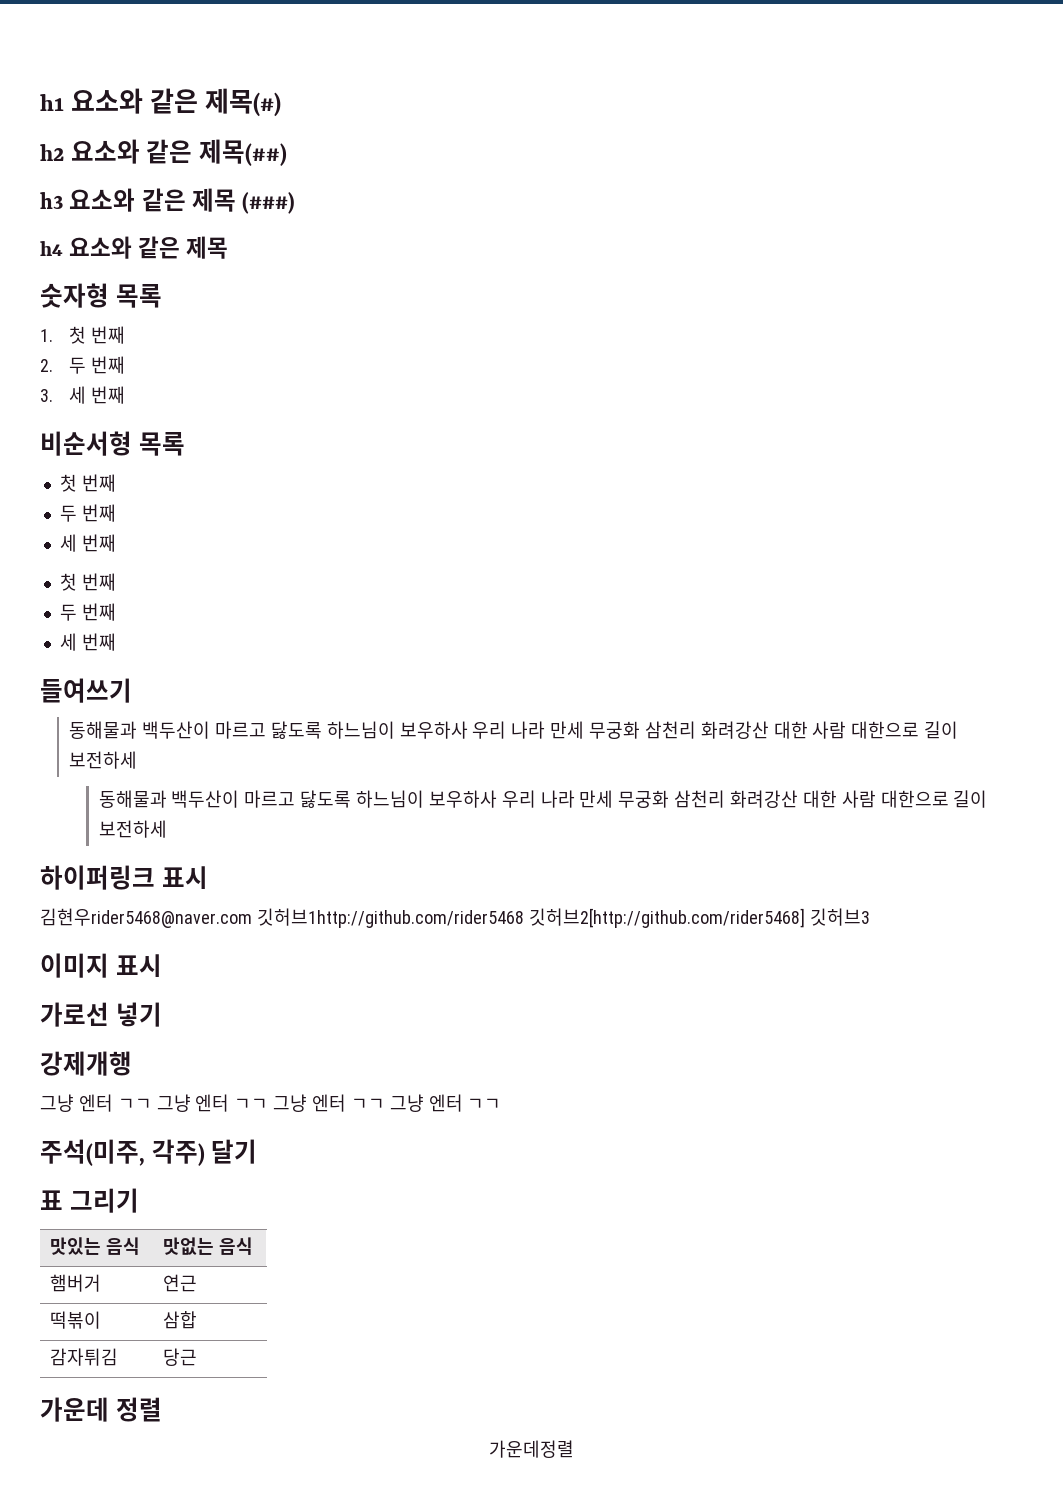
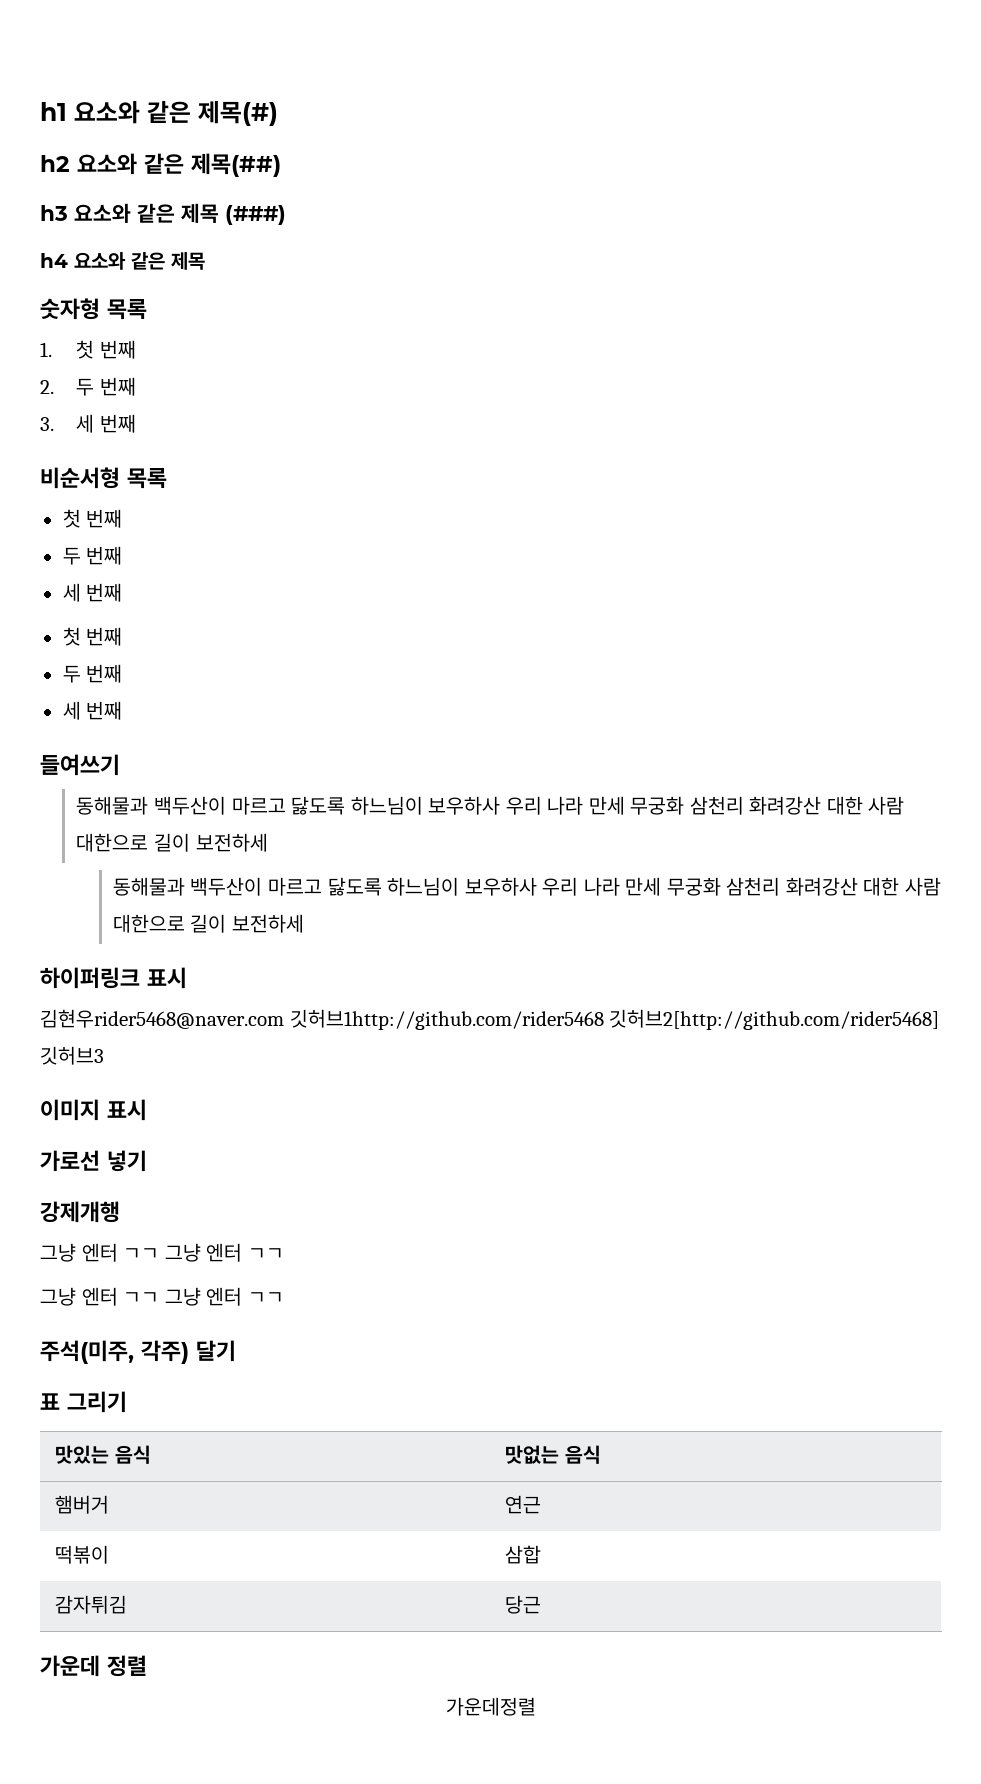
(269, 1104) none -> (284, 1254) //

